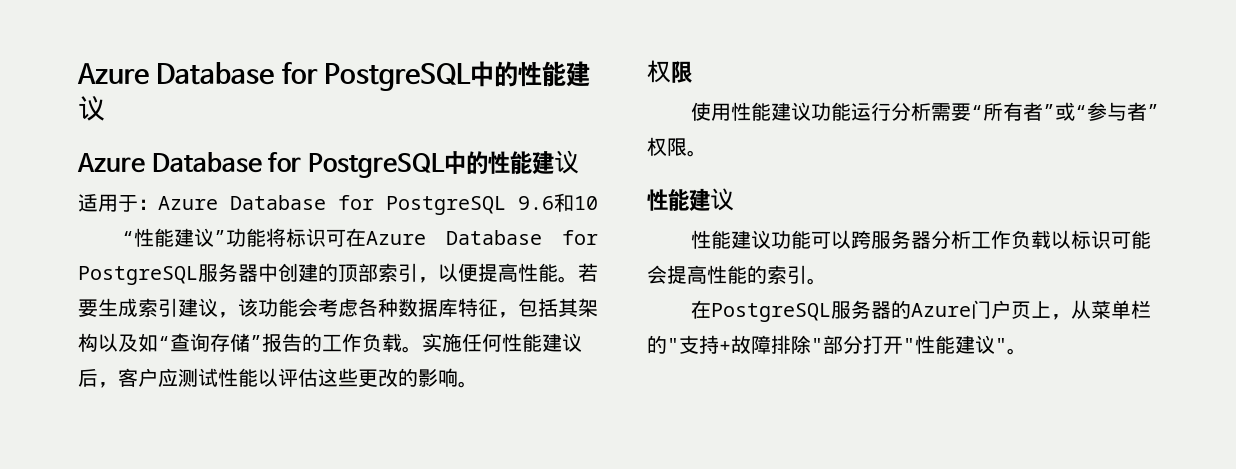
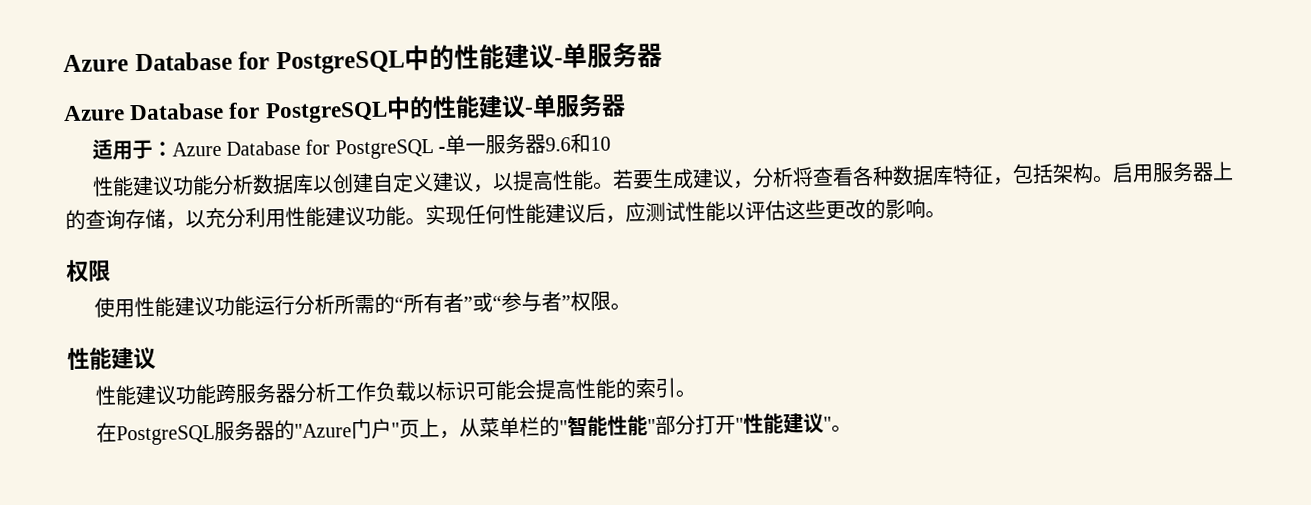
[77,61,590,91] [78,96,105,121] [77,150,580,178] Azure Database for PostgreSQL中的性能建议 // Azure Database for PostgreSQL中的性能建议 -> [63,42,663,75] [63,93,626,124] Azure Database for PostgreSQL中的性能建议-单服务器 // Azure Database for PostgreSQL中的性能建议-单服务器
(506, 205) none -> [438,133,547,155] -单一服务器
[122,228,598,247] [78,263,478,285] “性能建议”功能将标识可在Azure Database for PostgreSQL服务器中创建的顶部索引，以便 -> [91,171,514,197] 性能建议功能分析数据库以创建自定义建议，以
[138,298,358,318] 索引建议，该功能会考虑 -> [691,166,854,189] 建议，分析将查看
[558,298,598,317] [78,333,462,353] 其架构以及如“查询存储”报告的工作负载。实施 -> [1051,161,1234,184] [65,204,466,231] 架构。启用服务器上的查询存储，以充分利用性能建议功能。实现
[118,368,158,387] 客户 -> (626, 219) none
[931,103,972,121] 需要 -> [333,293,395,315] 所需的
[811,230,852,249] 可以 -> (217, 394) none
[911,300,1012,319] Azure门户 -> [293,418,400,440] "Azure门户"
[679,335,811,354] 支持+故障排除 -> [566,415,648,437] 智能性能

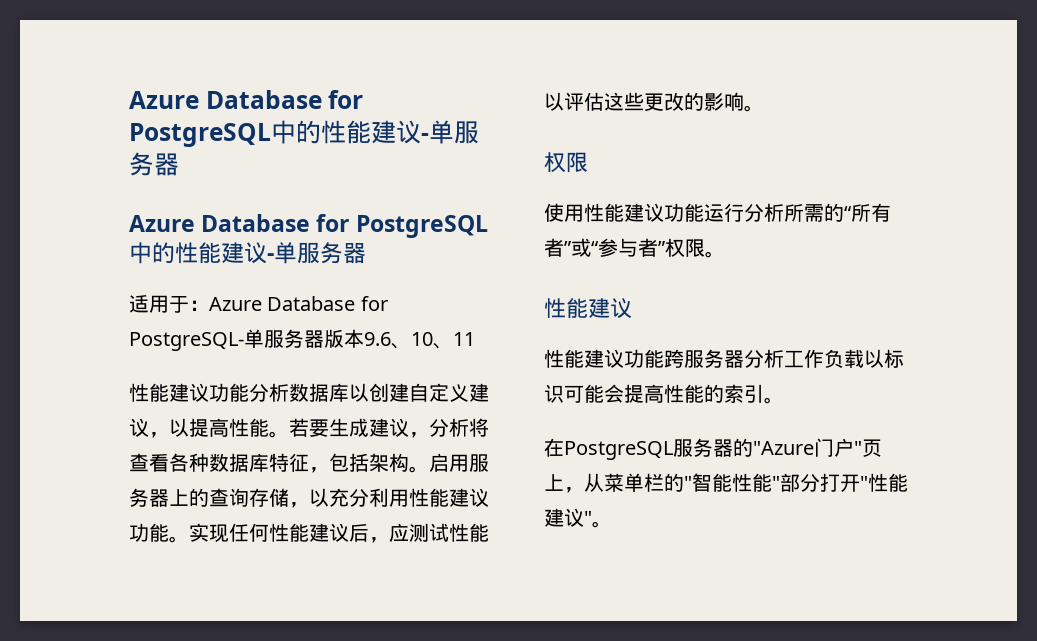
[334,132,592,160] PostgreSQL -单一服务器9.6和 -> [129,329,411,351] PostgreSQL-单服务器版本9.6、
(612, 143) none -> [433,332,475,349] 、11

